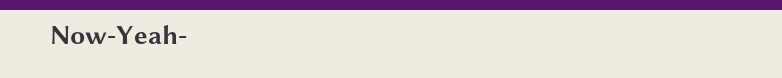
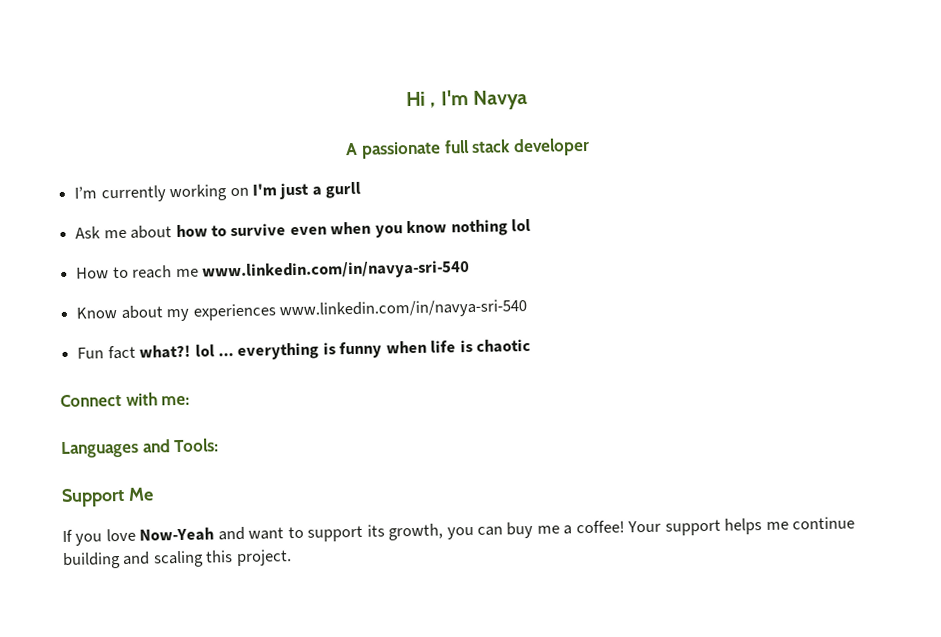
[50,25,187,44] Now-Yeah- -> [406,89,528,110] [345,137,590,159] [74,181,362,203] [75,218,532,239] [76,260,470,281] [76,299,527,322] [77,338,532,360] [60,392,191,408] [61,438,220,459] [61,487,154,508] [62,516,856,546] [62,549,292,570] Hi , I'm Navya // A passionate full stack developer // I’m currently working on I'm just a gurll // Ask me about how to survive even when you know nothing lol // How to reach me www.linkedin.com/in/navya-sri-540 // Know about my experiences www.linkedin.com/in/navya-sri-540 // Fun fact what?! lol ... everything is funny when life is chaotic // Connect with me: // Languages and Tools: // Support Me // If you love Now-Yeah and want to support its growth, you can buy me a coffee! Your support helps me continue building and scaling this project.

